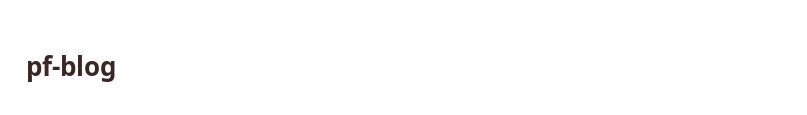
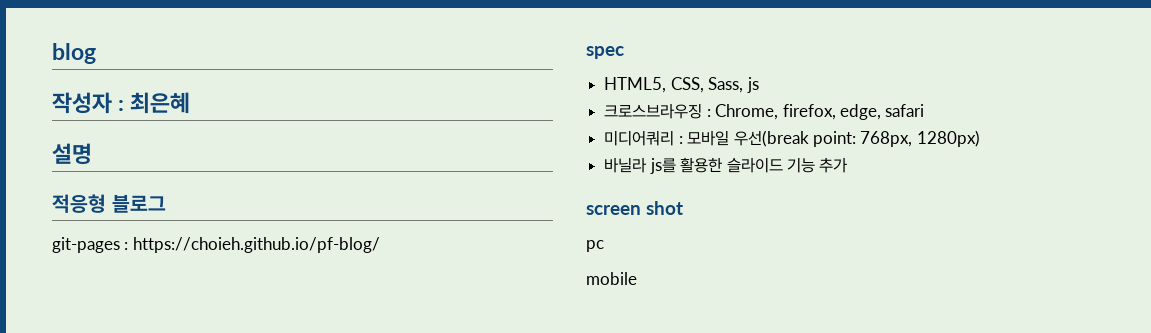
[26,55,116,82] pf-blog -> [52,43,96,64] [52,92,191,114] [52,143,92,165] [52,194,166,213] [52,237,380,253] [586,46,624,59] [604,77,759,93] [604,103,925,120] [604,130,980,147] [604,157,848,174] [586,201,683,215] [586,240,604,252] [586,272,637,285] blog // 작성자 : 최은혜 // 설명 // 적응형 블로그 // git-pages : https://choieh.github.io/pf-blog/ // spec // HTML5, CSS, Sass, js // 크로스브라우징 : Chrome, firefox, edge, safari // 미디어쿼리 : 모바일 우선(break point: 768px, 1280px) // 바닐라 js를 활용한 슬라이드 기능 추가 // screen shot // pc // mobile

